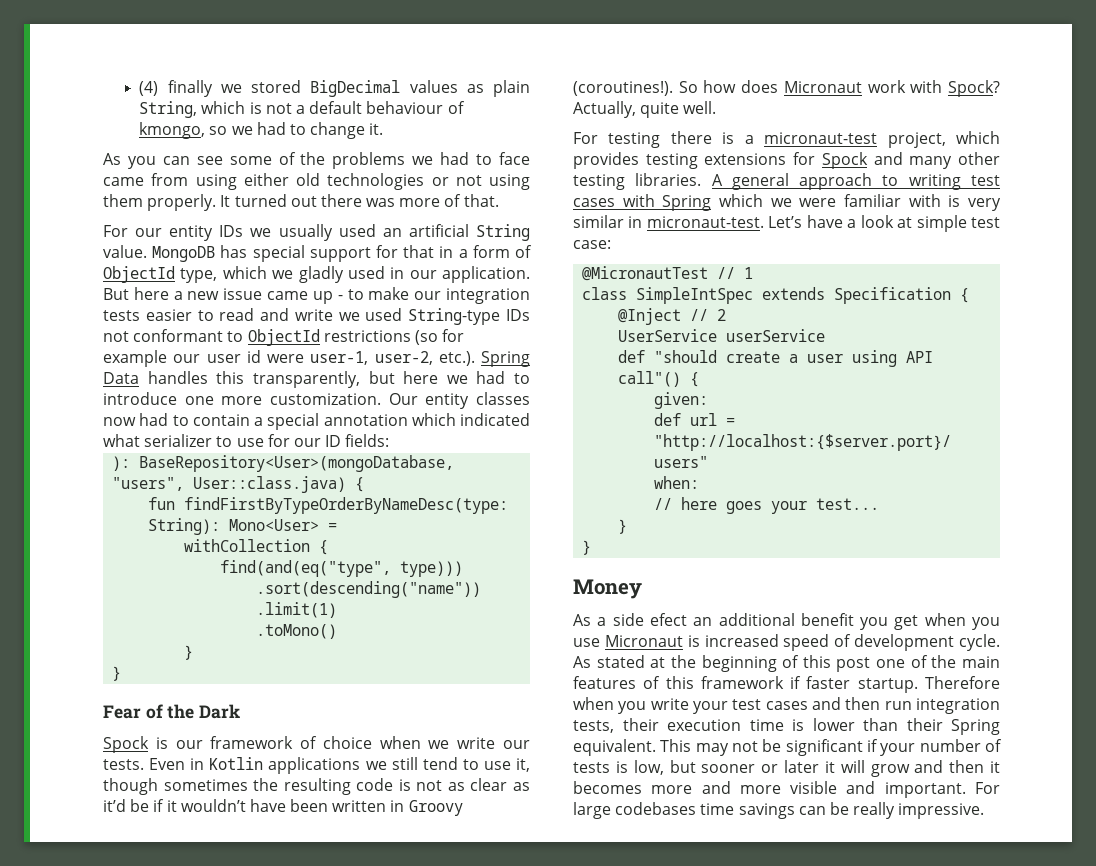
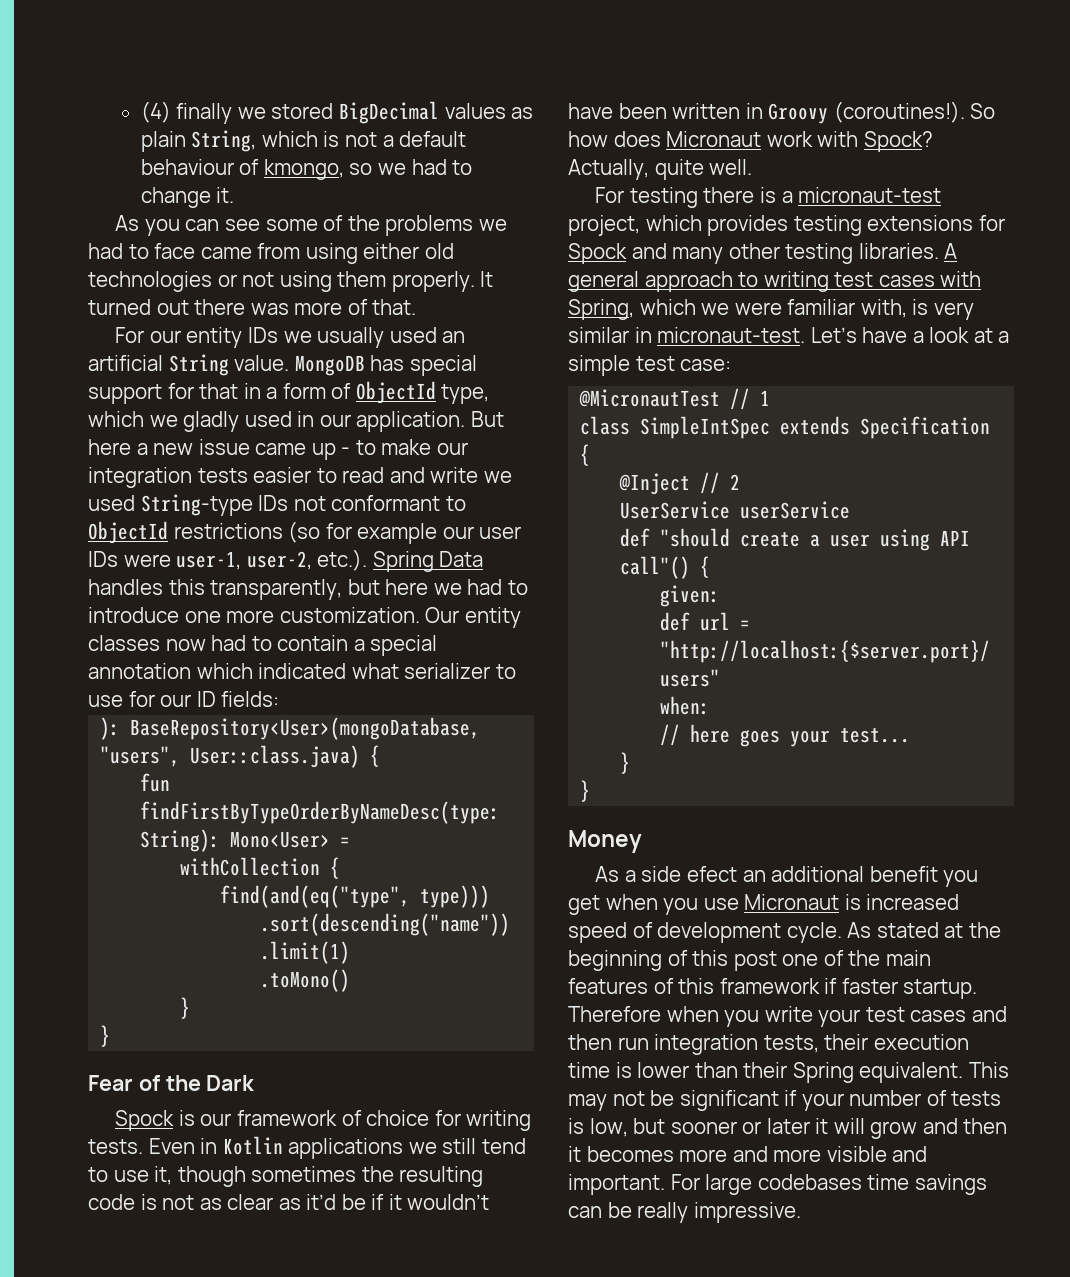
[246,350,261,363] id -> [88,551,118,567] IDs
[379,736,530,749] when we write our -> [434,1110,532,1131] for writing
[662,195,712,211] Spring -> [568,299,634,320] Spring,
[908,194,941,207] with -> [860,299,907,318] with,
(913, 222) none -> [998,331,1010,343] a

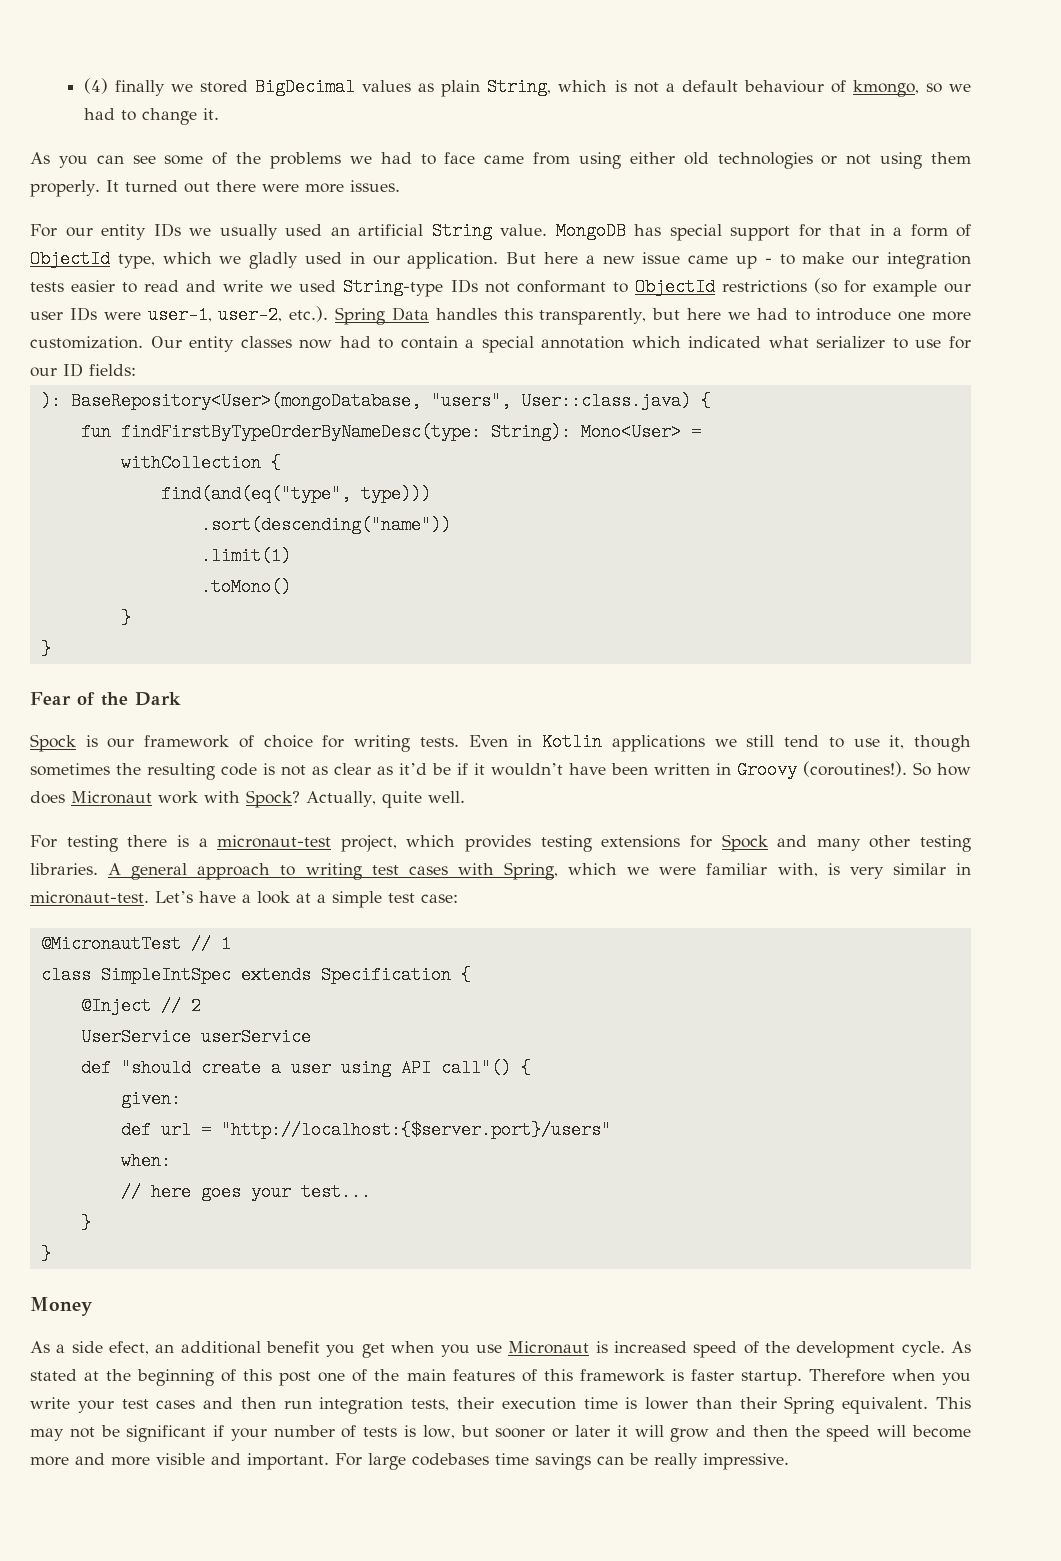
[250,299,417,315] was more of that. -> [261,180,400,193] were more issues.
[686,866,737,882] efect -> [109,1341,150,1355] efect,
(653, 930) none -> [764,1341,790,1353] the
[824,978,838,994] if -> [671,1369,684,1381] is
[568,1146,674,1162] it becomes -> [794,1425,971,1442] the speed will become

